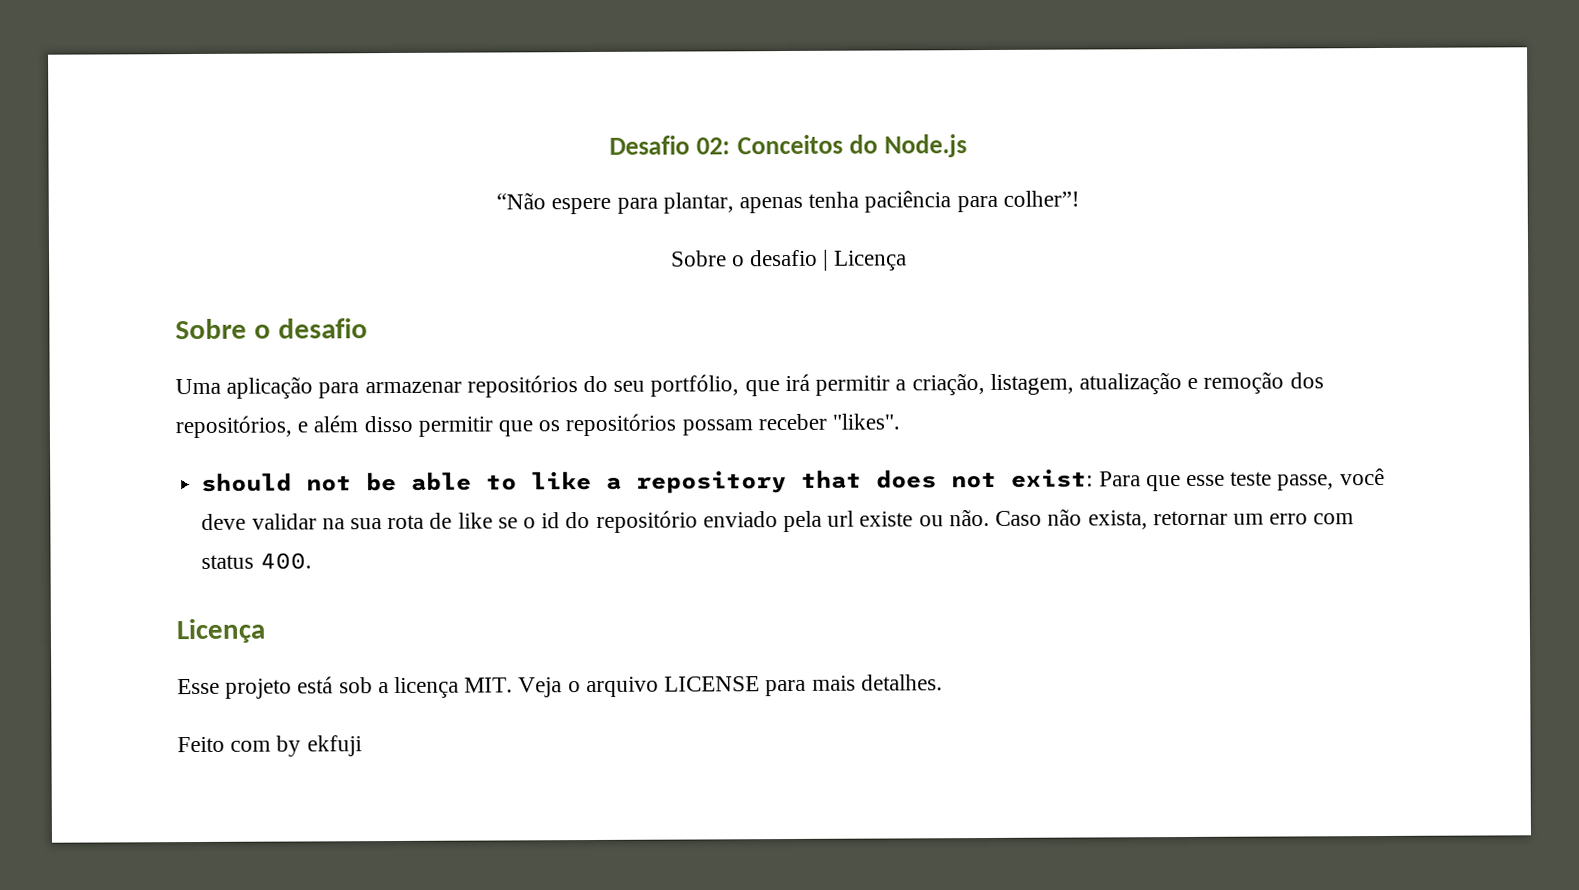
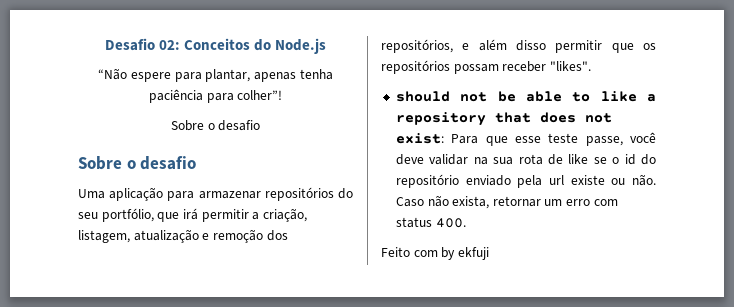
[823,249,908,271] | Licença -> (261, 125) none
[176,618,265,644] [177,674,943,699] // Licença // Esse projeto está sob a licença MIT. Veja o arquivo LICENSE para mais detalhes. -> (466, 223) none

